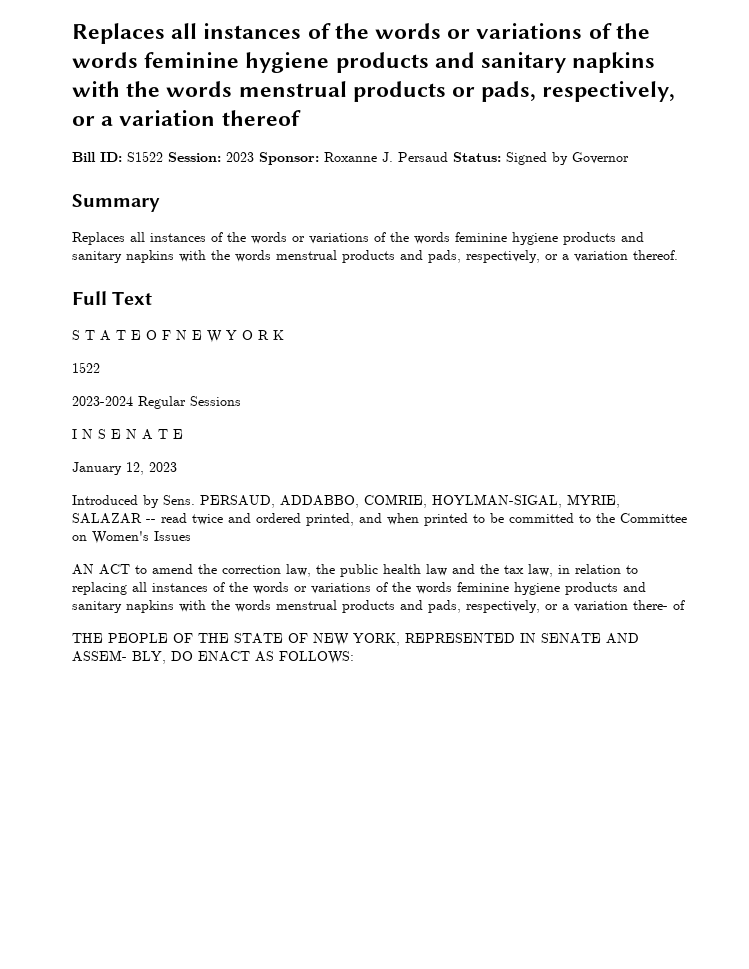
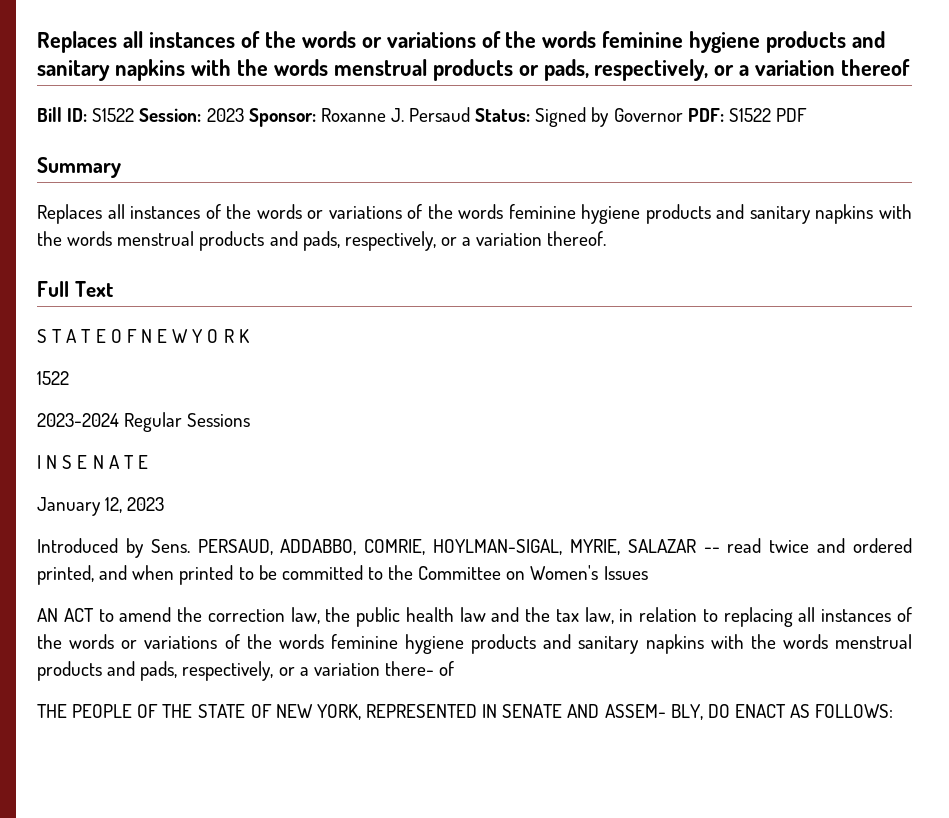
(629, 158) none -> [687,108,807,122] PDF: S1522 PDF

